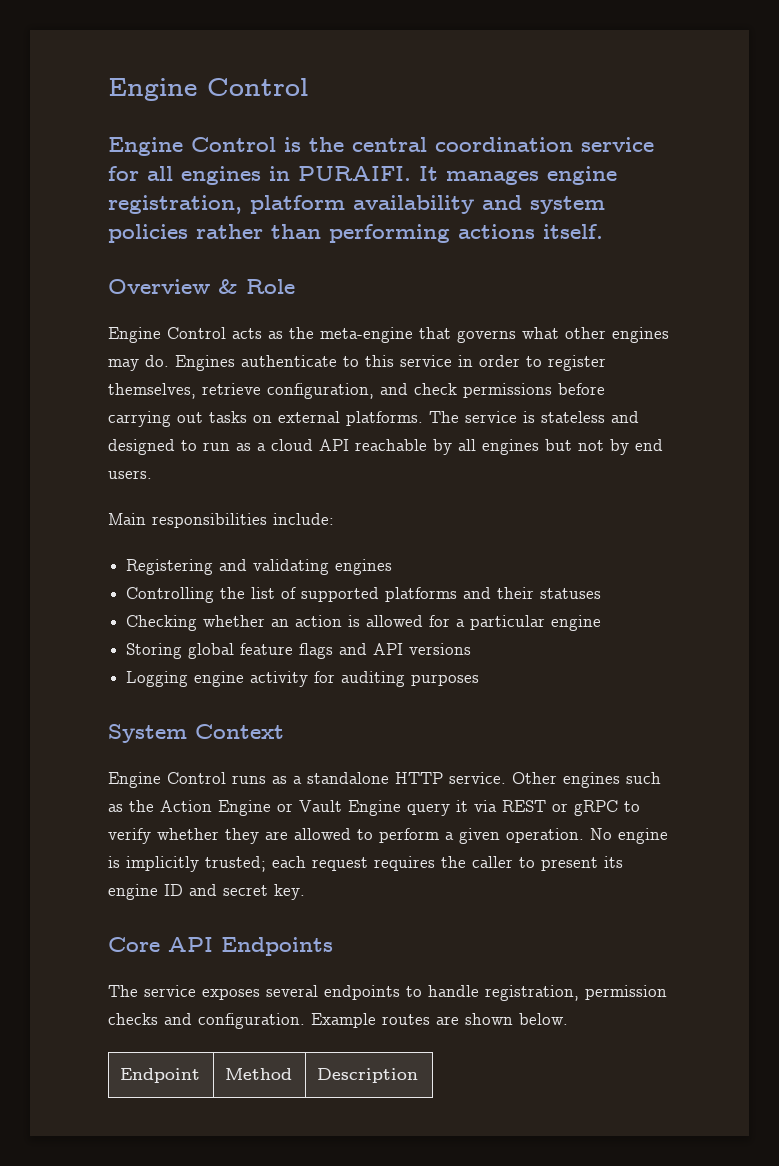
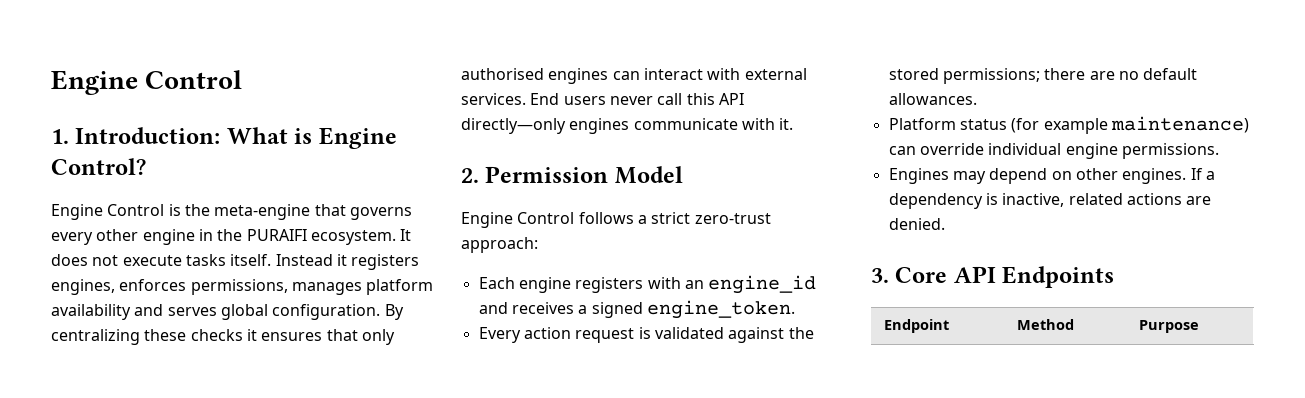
[108,137,654,156] [108,166,617,185] [108,195,605,214] [108,224,603,243] [108,279,295,294] [108,327,669,343] [108,355,606,371] [108,383,605,399] [108,411,639,427] [108,439,663,455] [108,470,152,479] [108,513,334,528] [126,559,393,575] [126,587,602,603] [126,615,602,631] [126,643,472,659] [126,671,480,687] [108,724,284,743] [108,772,661,788] [108,800,640,816] [108,828,668,844] [108,856,623,872] [108,884,305,900] [108,937,333,956] [108,985,667,1001] [108,1013,568,1029] Engine Control is the central coordination service for all engines in PURAIFI. It manages engine registration, platform availability and system policies rather than performing actions itself. // Overview & Role // Engine Control acts as the meta-engine that governs what other engines may do. Engines authenticate to this service in order to register themselves, retrieve configuration, and check permissions before carrying out tasks on external platforms. The service is stateless and designed to run as a cloud API reachable by all engines but not by end users. // Main responsibilities include: // Registering and validating engines // Controlling the list of supported platforms and their statuses // Checking whether an action is allowed for a particular engine // Storing global feature flags and API versions // Logging engine activity for auditing purposes // System Context // Engine Control runs as a standalone HTTP service. Other engines such as the Action Engine or Vault Engine query it via REST or gRPC to verify whether they are allowed to perform a given operation. No engine is implicitly trusted; each request requires the caller to present its engine ID and secret key. // Core API Endpoints // The service exposes several endpoints to handle registration, permission checks and configuration. Example routes are shown below. -> [51,127,397,149] [51,158,146,175] [51,204,412,220] [51,229,412,245] [51,254,420,270] [51,279,434,295] [51,304,404,320] [51,329,395,345] [461,68,807,84] [461,93,744,105] [461,118,794,134] [461,166,683,184] [461,212,771,228] [461,237,538,253] [478,275,817,294] [478,300,795,319] [478,327,814,343] [888,68,1198,84] [888,93,977,105] [888,116,1249,134] [888,143,1219,159] [888,168,1215,184] [888,193,1212,209] [888,218,945,230] [871,266,1115,288] 1. Introduction: What is Engine Control? // Engine Control is the meta-engine that governs every other engine in the PURAIFI ecosystem. It does not execute tasks itself. Instead it registers engines, enforces permissions, manages platform availability and serves global configuration. By centralizing these checks it ensures that only authorised engines can interact with external services. End users never call this API directly—only engines communicate with it. // 2. Permission Model // Engine Control follows a strict zero-trust approach: // Each engine registers with an engine_id and receives a signed engine_token. // Every action request is validated against the stored permissions; there are no default allowances. // Platform status (for example maintenance) can override individual engine permissions. // Engines may depend on other engines. If a dependency is inactive, related actions are denied. // 3. Core API Endpoints
[317,1068,419,1083] Description -> [1138,320,1199,333] Purpose

